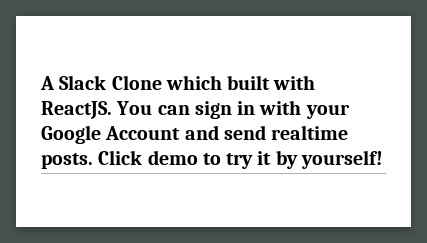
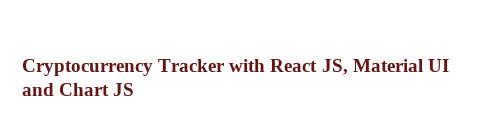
[40,75,316,90] [41,100,350,119] [41,125,349,144] [41,150,383,169] A Slack Clone which built with ReactJS. You can sign in with your Google Account and send realtime posts. Click demo to try it by yourself! -> [22,59,449,76] [22,83,135,96] Cryptocurrency Tracker with React JS, Material UI and Chart JS

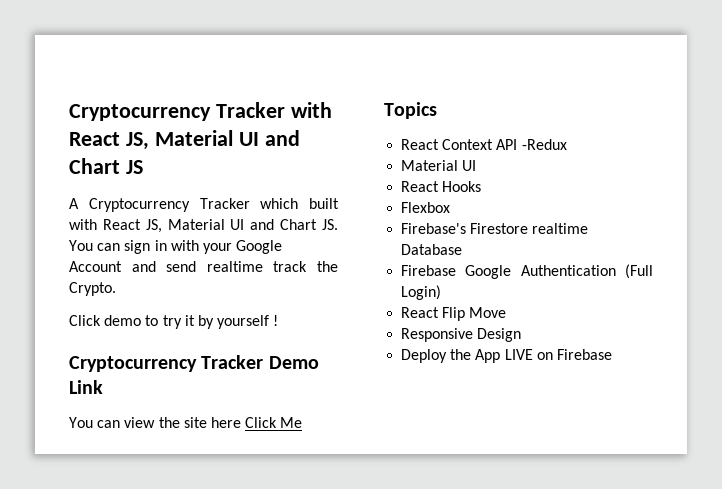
(135, 89) none -> [69,198,339,212] [69,219,338,233] [69,240,283,254] [69,261,338,272] [69,282,116,296] [69,315,279,329] [69,355,319,372] [69,380,103,394] [69,417,303,428] [384,102,437,119] [401,139,567,150] [401,160,477,171] [401,181,482,192] [401,202,451,213] [401,223,589,234] [401,244,463,255] [401,264,653,279] [401,285,442,300] [401,307,507,321] [401,328,522,342] [401,349,612,363] // A Cryptocurrency Tracker which built with React JS, Material UI and Chart JS. You can sign in with your Google Account and send realtime track the Crypto. // Click demo to try it by yourself ! // Cryptocurrency Tracker Demo Link // You can view the site here Click Me // Topics // React Context API -Redux // Material UI // React Hooks // Flexbox // Firebase's Firestore realtime Database // Firebase Google Authentication (Full Login) // React Flip Move // Responsive Design // Deploy the App LIVE on Firebase

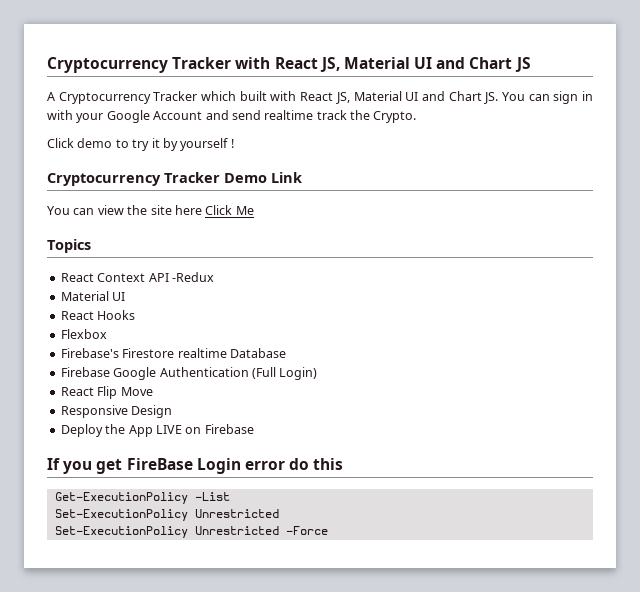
(612, 354) none -> [47,458,344,474] [54,492,230,504] [54,509,279,521] [54,526,328,538] // If you get FireBase Login error do this // Get-ExecutionPolicy -List // Set-ExecutionPolicy Unrestricted // Set-ExecutionPolicy Unrestricted -Force

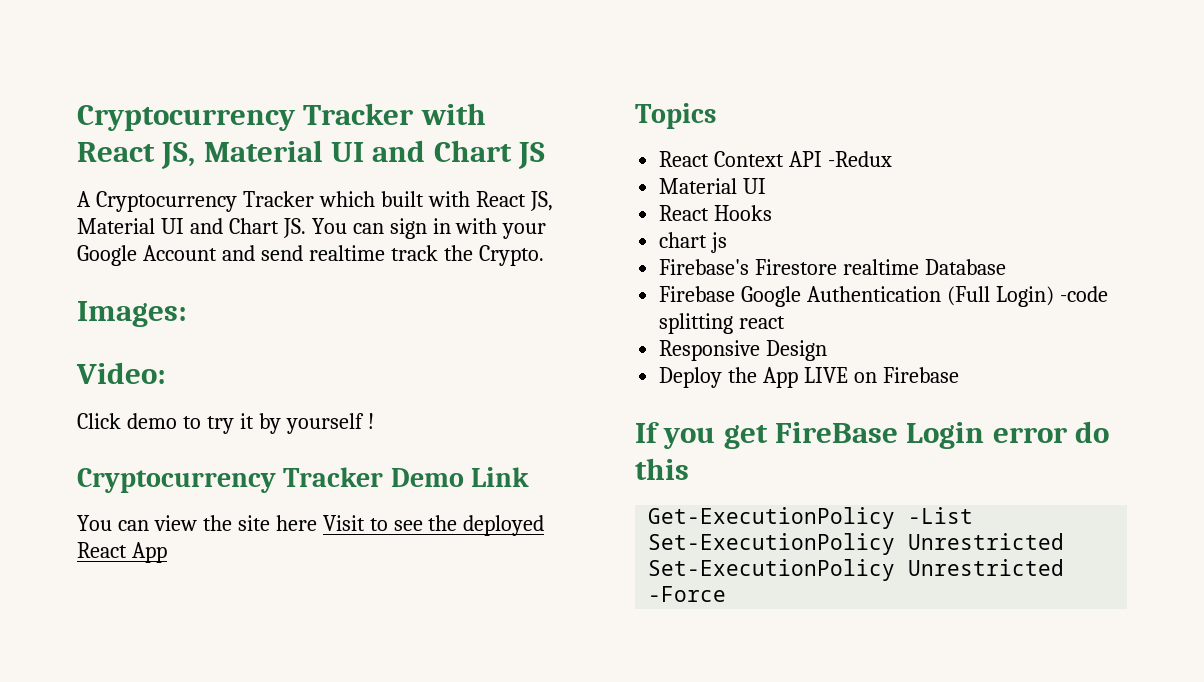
(417, 117) none -> [77,301,187,327] [76,362,166,384] // Images: // Video:
[205,205,254,215] Click Me -> [322,515,545,536] [77,542,167,563] Visit to see the deployed React App
[60,329,107,339] Flexbox -> [659,232,728,253] chart js
[60,386,153,399] // React Flip Move -> [1059,286,1108,302] [659,313,786,334] -code splitting react

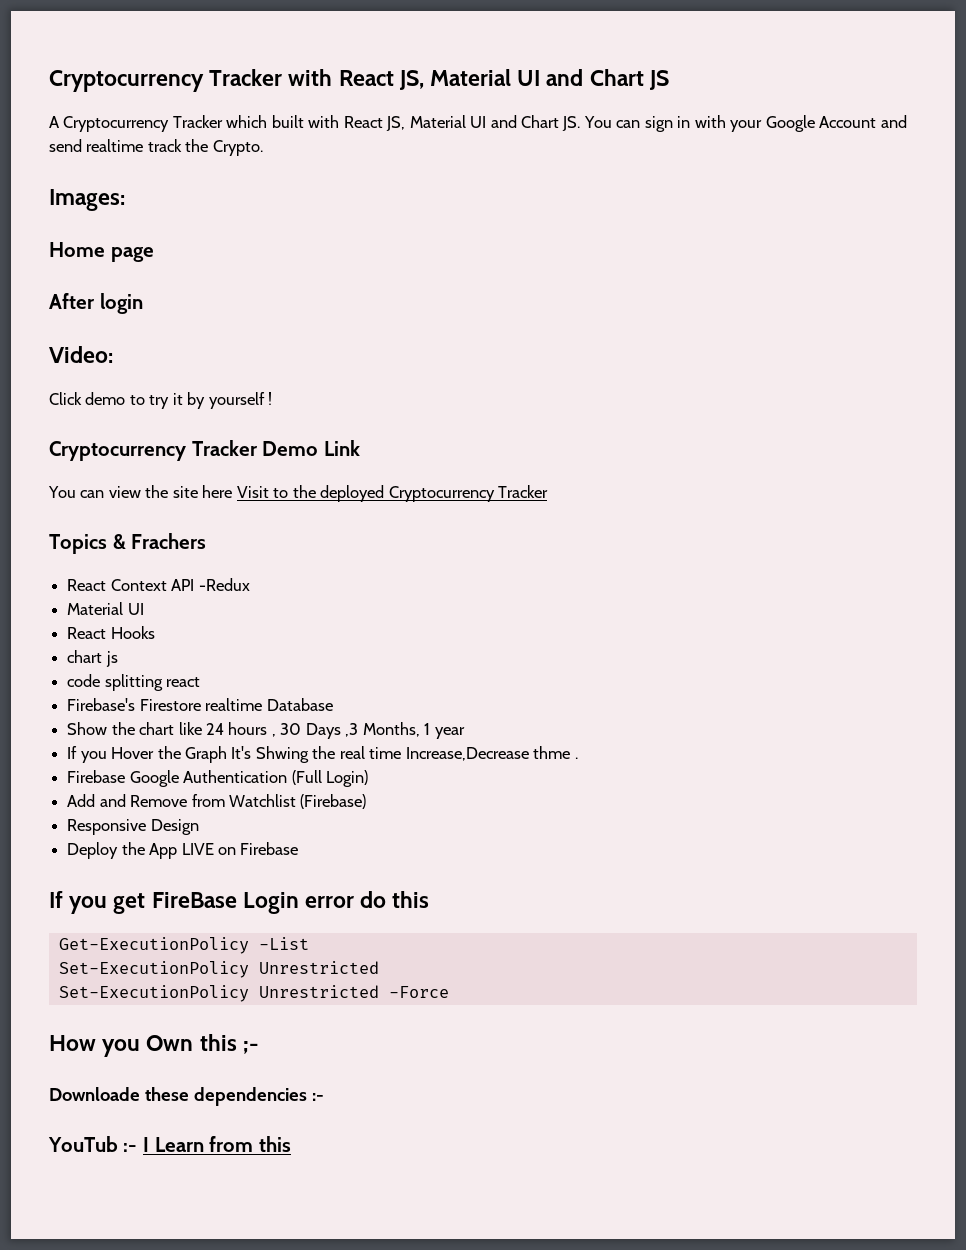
(187, 314) none -> [49,242,154,262] [49,293,143,314] // Home page // After login
[393,520,423,531] see -> (289, 493) none
[77,542,167,563] React App -> [388,485,548,502] Cryptocurrency Tracker
(716, 116) none -> [112,533,207,549] & Frachers
(728, 242) none -> [67,674,201,691] // code splitting react
(1007, 267) none -> [67,722,465,739] [67,746,578,763] // Show the chart like 24 hours , 30 Days ,3 Months, 1 year // If you Hover the Graph It's Shwing the real time Increase,Decrease thme .
[1059,286,1108,302] [659,313,786,334] -code splitting react -> [67,794,367,809] // Add and Remove from Watchlist (Firebase)
(727, 594) none -> [49,1034,259,1057] [49,1087,324,1106] [48,1136,291,1152] // How you Own this ;- // Downloade these dependencies :- // YouTub :- I Learn from this

